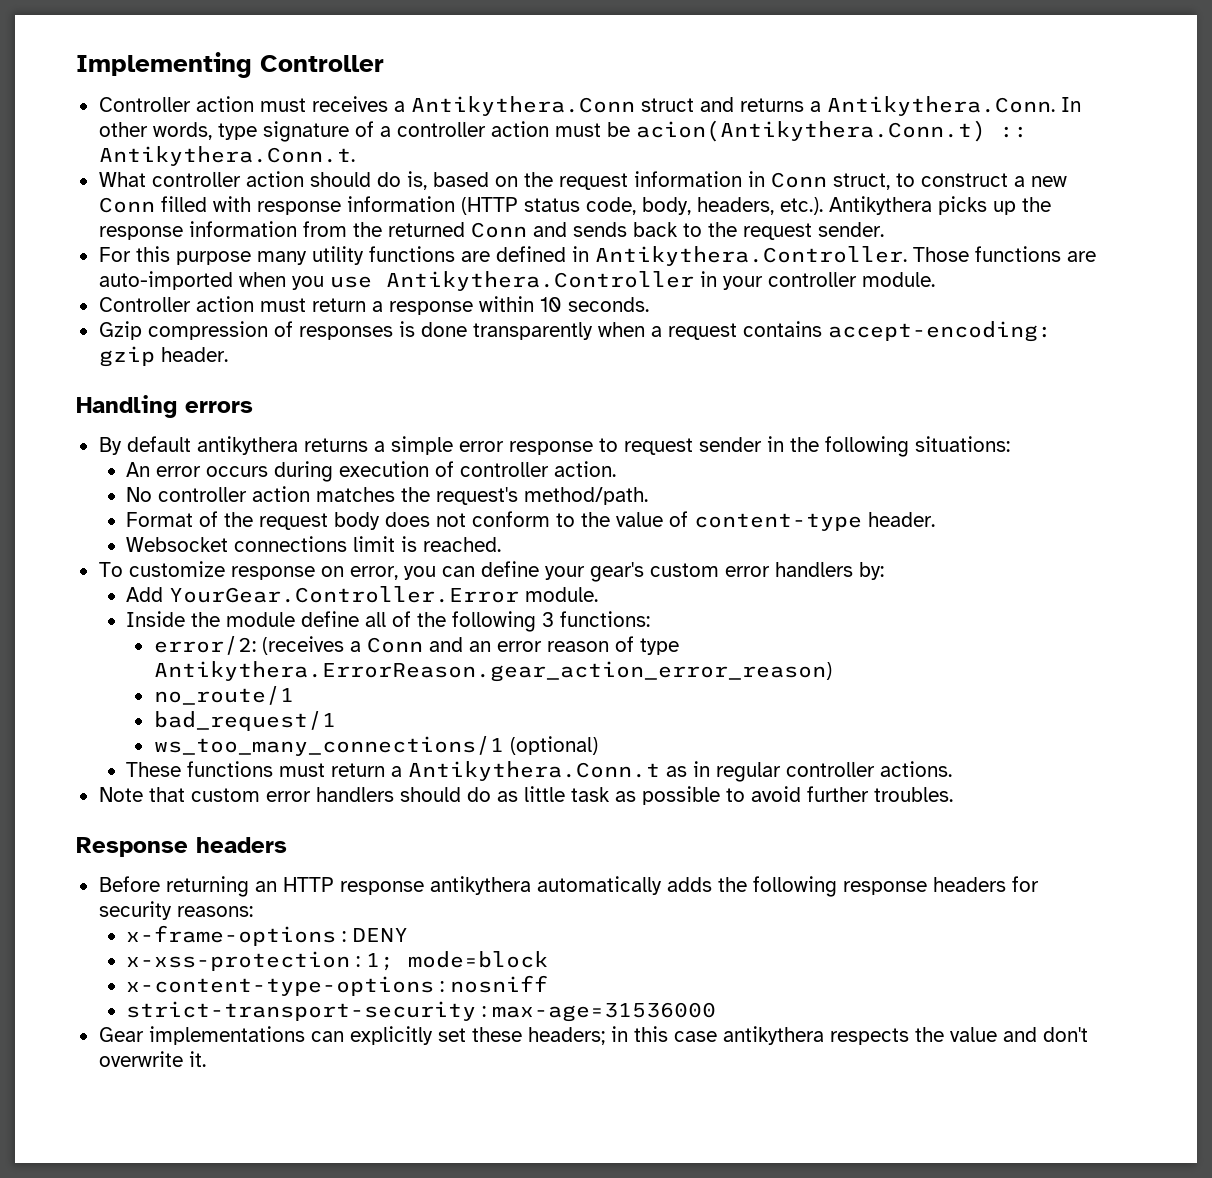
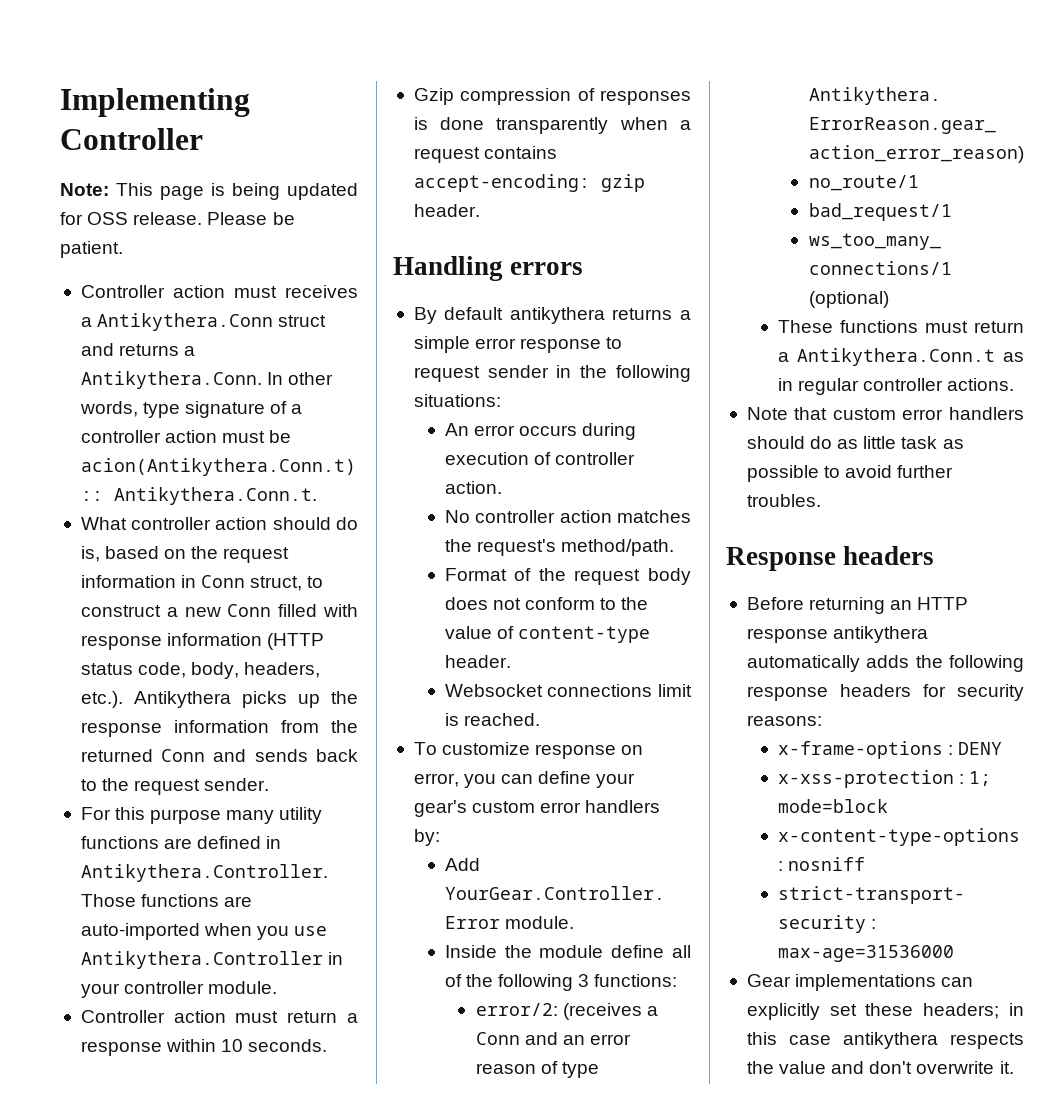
(384, 63) none -> [60,183,358,200] [60,212,295,225] [60,241,123,258] // Note: This page is being updated for OSS release. Please be patient.

